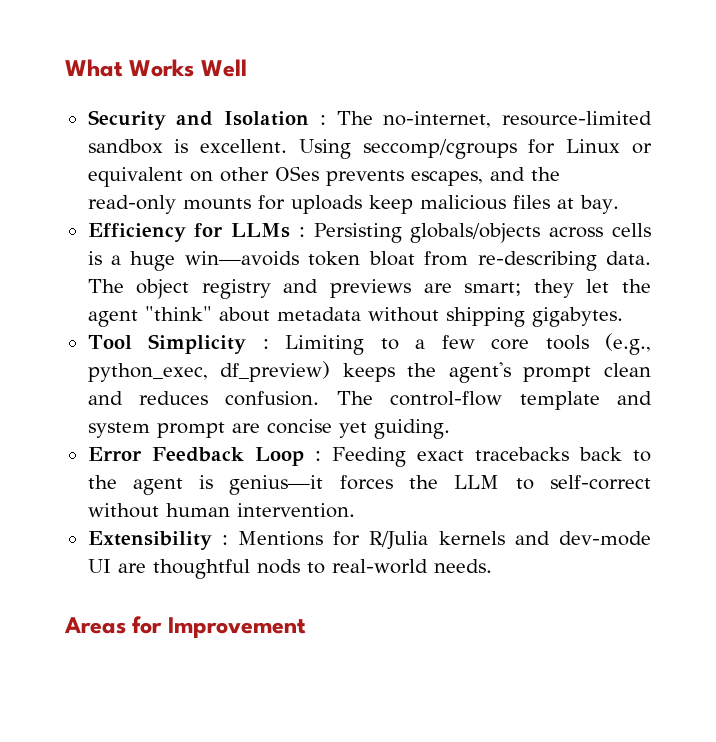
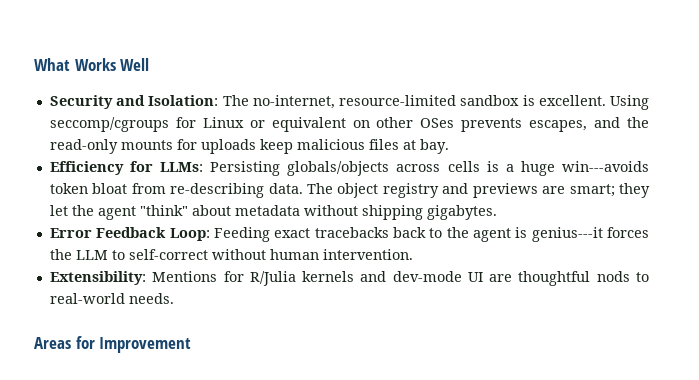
[224,111,326,126] Isolation : -> [148,95,219,106] Isolation:
[231,223,305,238] LLMs : -> [160,162,204,172] LLMs:
[184,251,299,266] win—avoids -> [562,161,649,172] win---avoids
[87,333,651,355] [87,361,651,383] [87,391,652,410] [87,419,450,439] // Tool Simplicity : Limiting to a few core tools (e.g., python_exec, df_preview) keeps the agent's prompt clean and reduces confusion. The control-flow template and system prompt are concise yet guiding. -> (497, 212) none
[254,447,321,466] Loop : -> [169,228,210,241] Loop:
[229,475,324,495] genius—it -> [531,227,603,242] genius---it
[87,531,228,550] Extensibility : -> [49,271,146,285] Extensibility:

